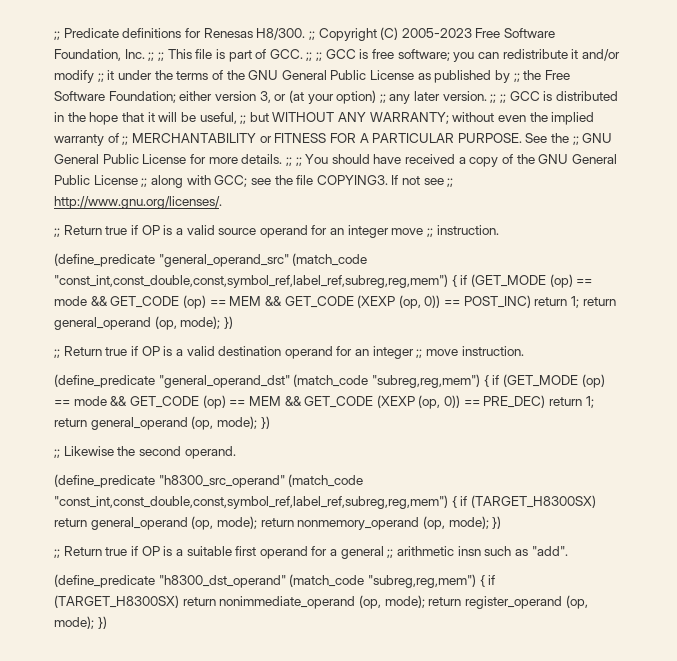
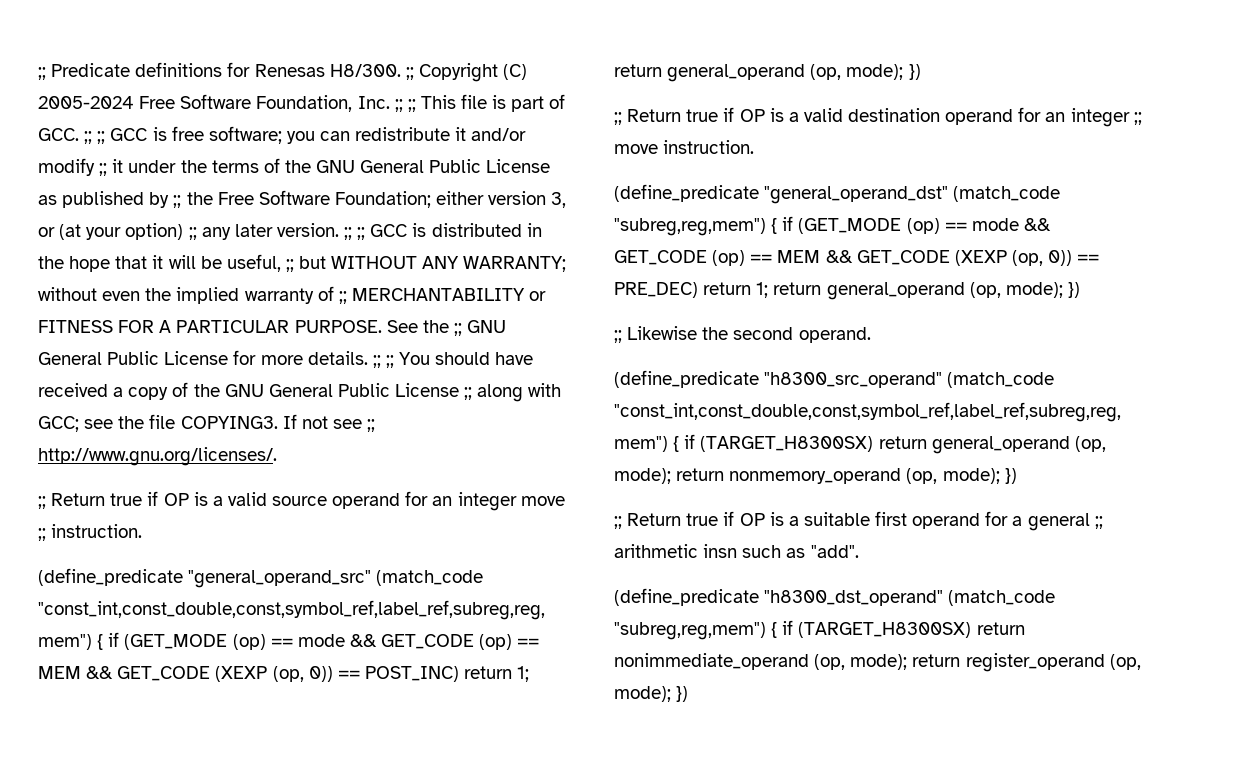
[401,28,472,38] 2005-2023 -> [38,96,134,109] 2005-2024

